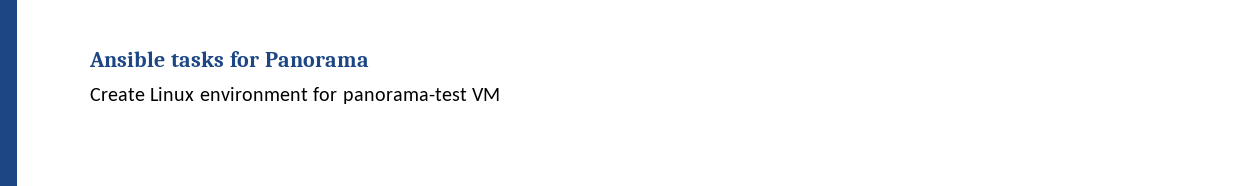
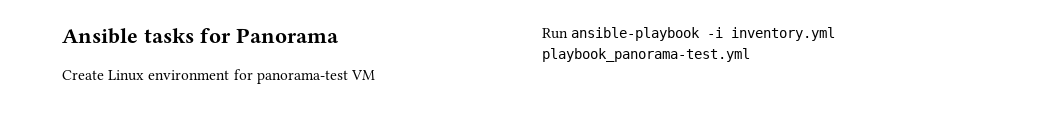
(500, 94) none -> [542,27,836,41] [542,48,750,62] // Run ansible-playbook -i inventory.yml playbook_panorama-test.yml

